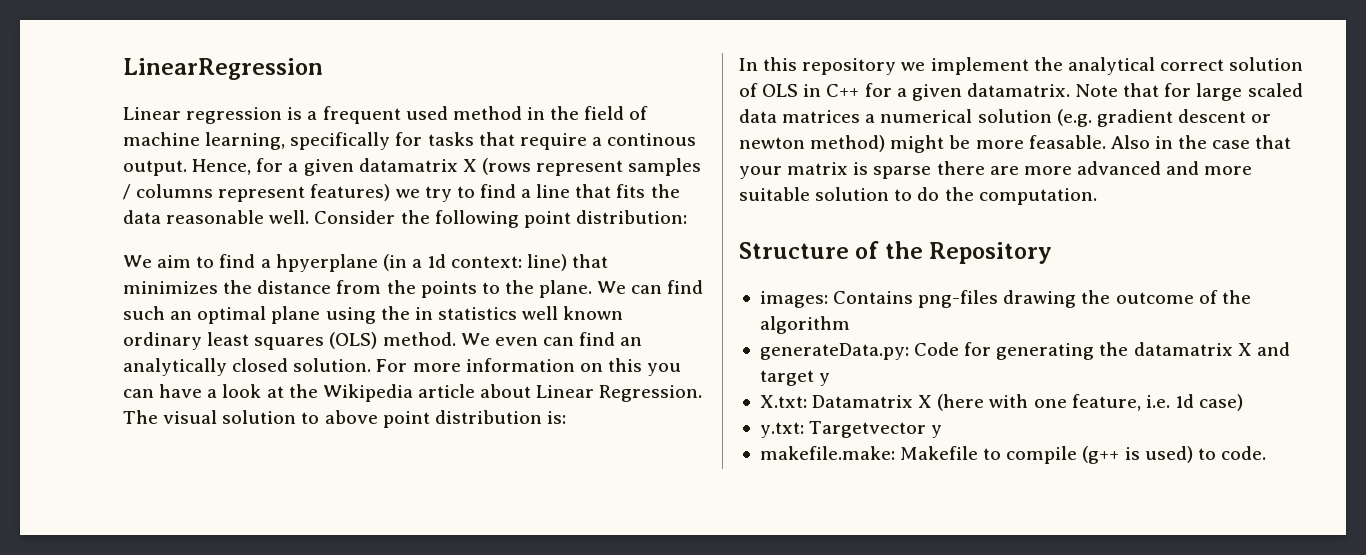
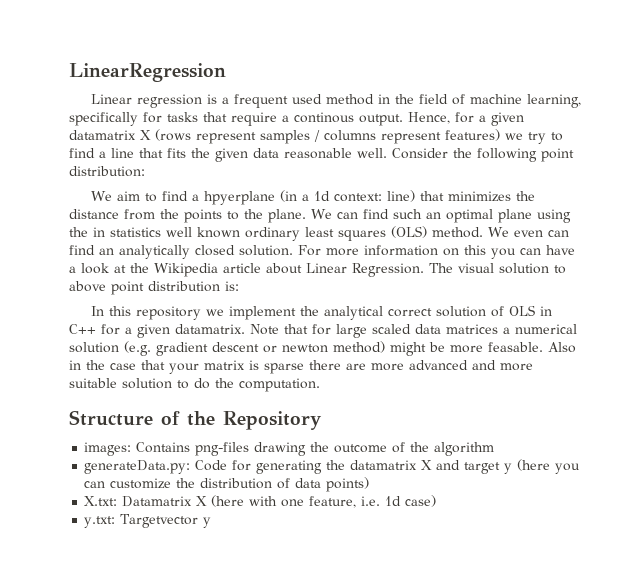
(680, 191) none -> [215,148,248,162] given
(831, 379) none -> [517,459,581,474] [84,477,370,492] (here you can customize the distribution of data points)
[759,446,1266,464] // makefile.make: Makefile to compile (g++ is used) to code. -> (212, 522) none

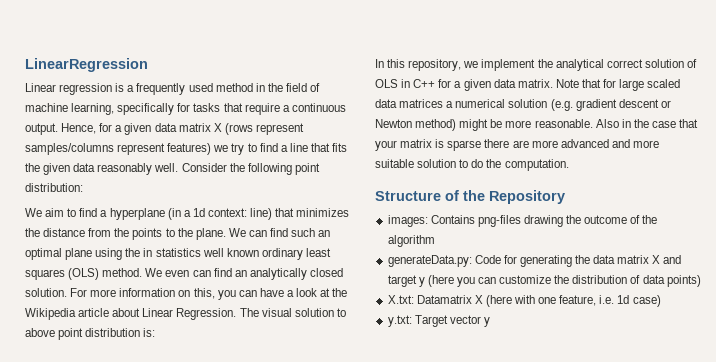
[233,94,288,108] frequent -> [136,83,186,95] frequently
[294,112,354,123] continous -> [291,103,346,112] continuous
[69,130,136,140] datamatrix -> [154,123,211,132] data matrix
[260,130,376,144] samples / columns -> [25,143,114,155] samples/columns
[284,148,352,159] reasonable -> [97,163,153,175] reasonably
[203,191,275,205] hpyerplane -> [109,208,165,220] hyperplane
[464,245,486,255] this -> [193,288,215,299] this,
[135,306,201,320] repository -> [408,59,462,71] repository,
[175,324,245,334] datamatrix. -> [493,79,553,88] data matrix.
[282,344,328,353] newton -> [375,119,412,128] Newton
[488,342,543,352] feasable. -> [534,119,593,128] reasonable.
[350,460,418,470] datamatrix -> [593,255,650,264] data matrix
[120,514,199,528] Targetvector -> [414,315,481,327] Target vector

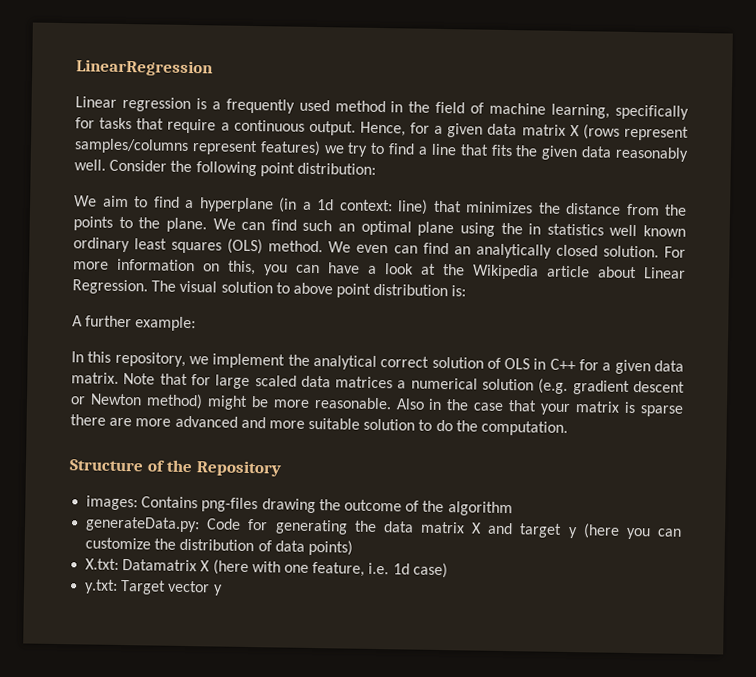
(156, 332) none -> [72,315,197,332] // A further example:

